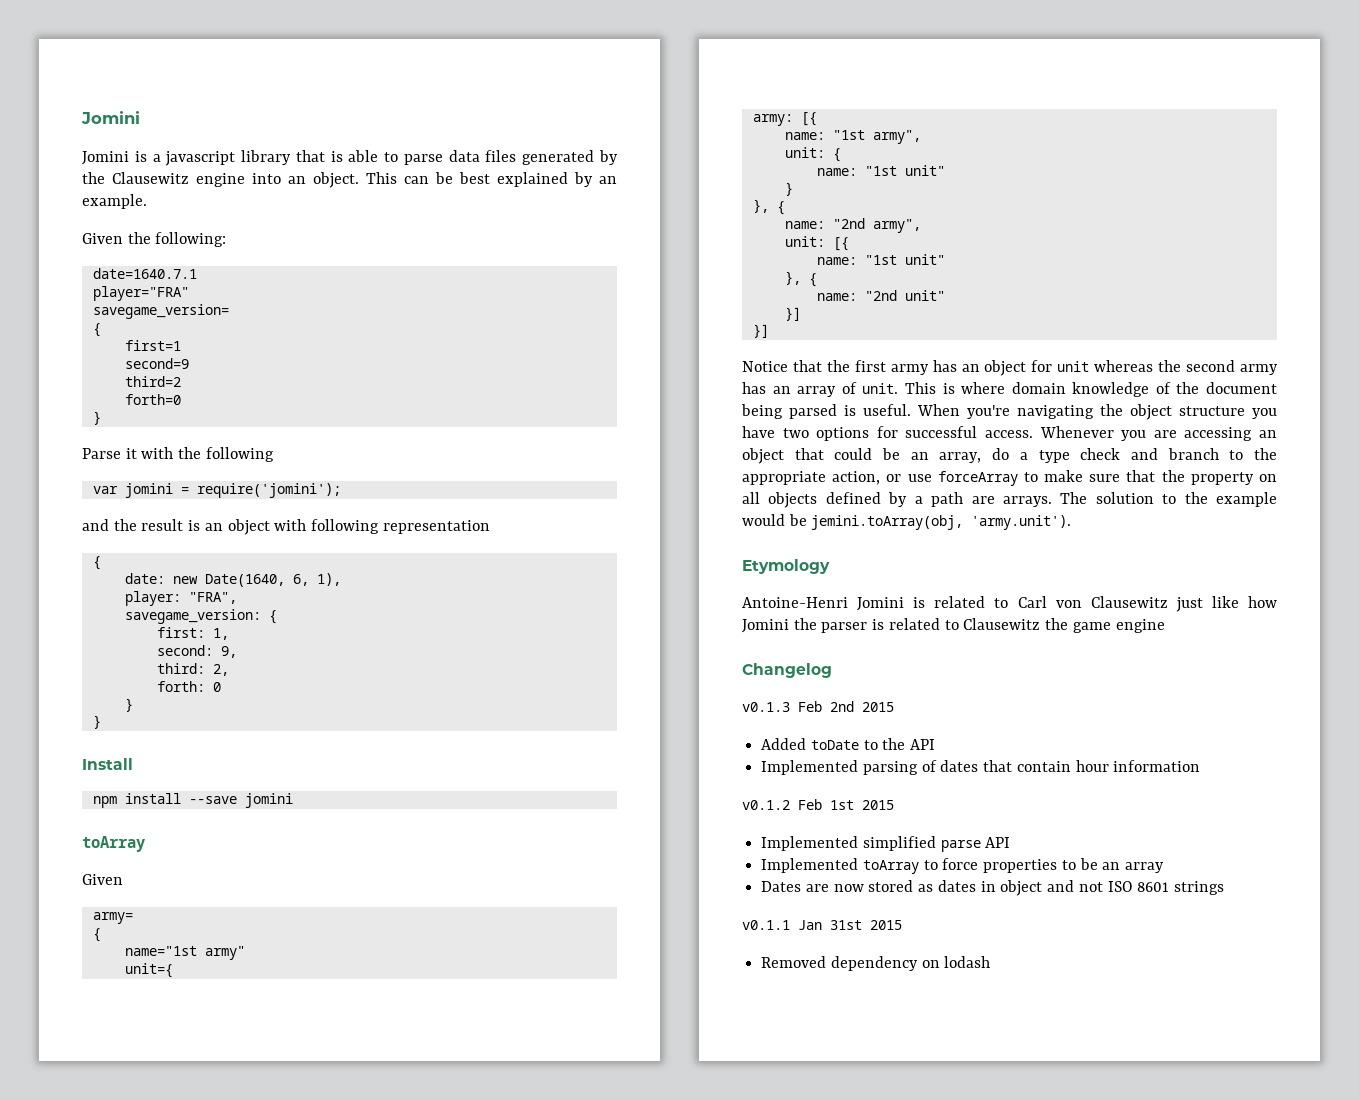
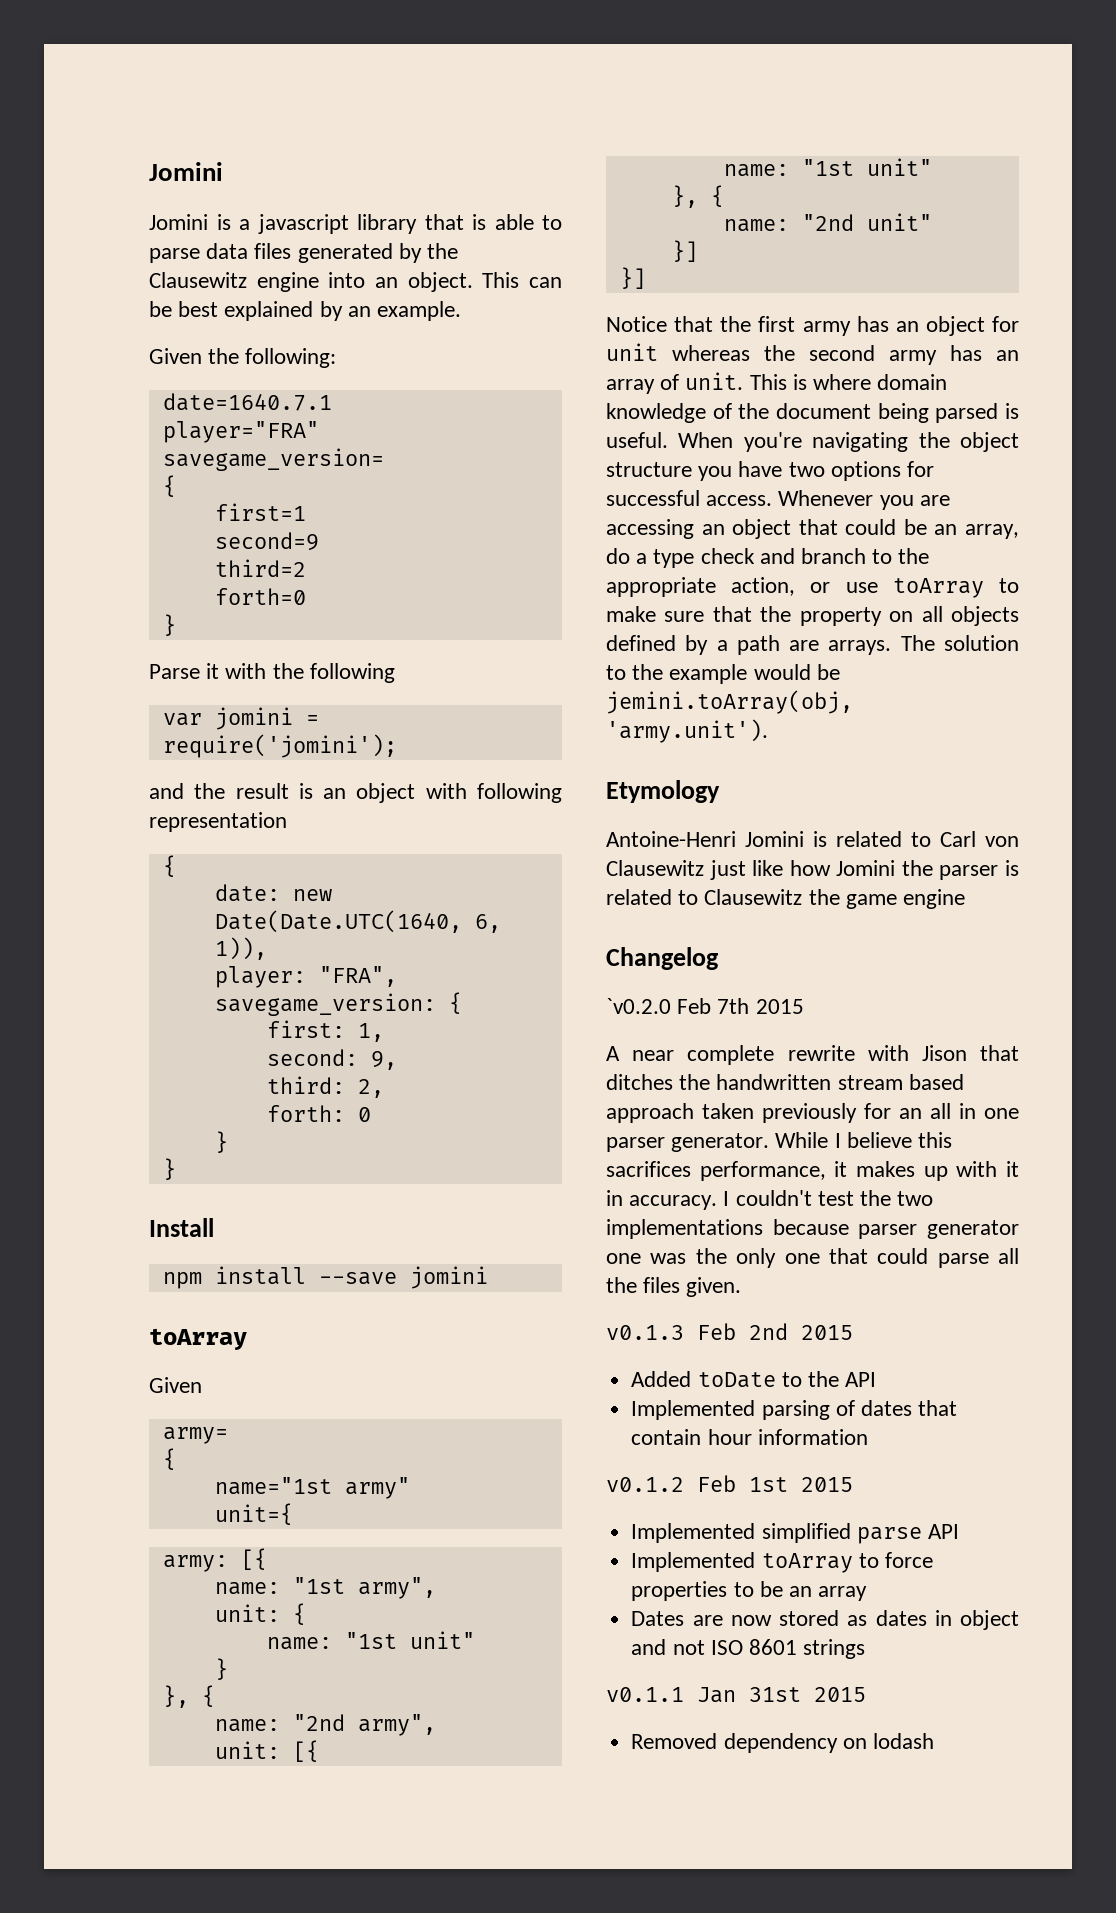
[204,573,341,587] Date(1640, 6, 1), -> [214,910,501,933] [214,937,267,960] Date(Date.UTC(1640, 6, 1)),
[937,471,1018,486] forceArray -> [892,578,984,598] toArray
(832, 670) none -> [606,998,804,1014] [606,1045,1019,1065] [606,1074,964,1090] [606,1103,1019,1123] [606,1132,953,1152] [606,1161,1019,1181] [606,1190,934,1210] [606,1219,1019,1239] [606,1248,1019,1268] [606,1277,742,1297] // `v0.2.0 Feb 7th 2015 // A near complete rewrite with Jison that ditches the handwritten stream based approach taken previously for an all in one parser generator. While I believe this sacrifices performance, it makes up with it in accuracy. I couldn't test the two implementations because parser generator one was the only one that could parse all the files given.

